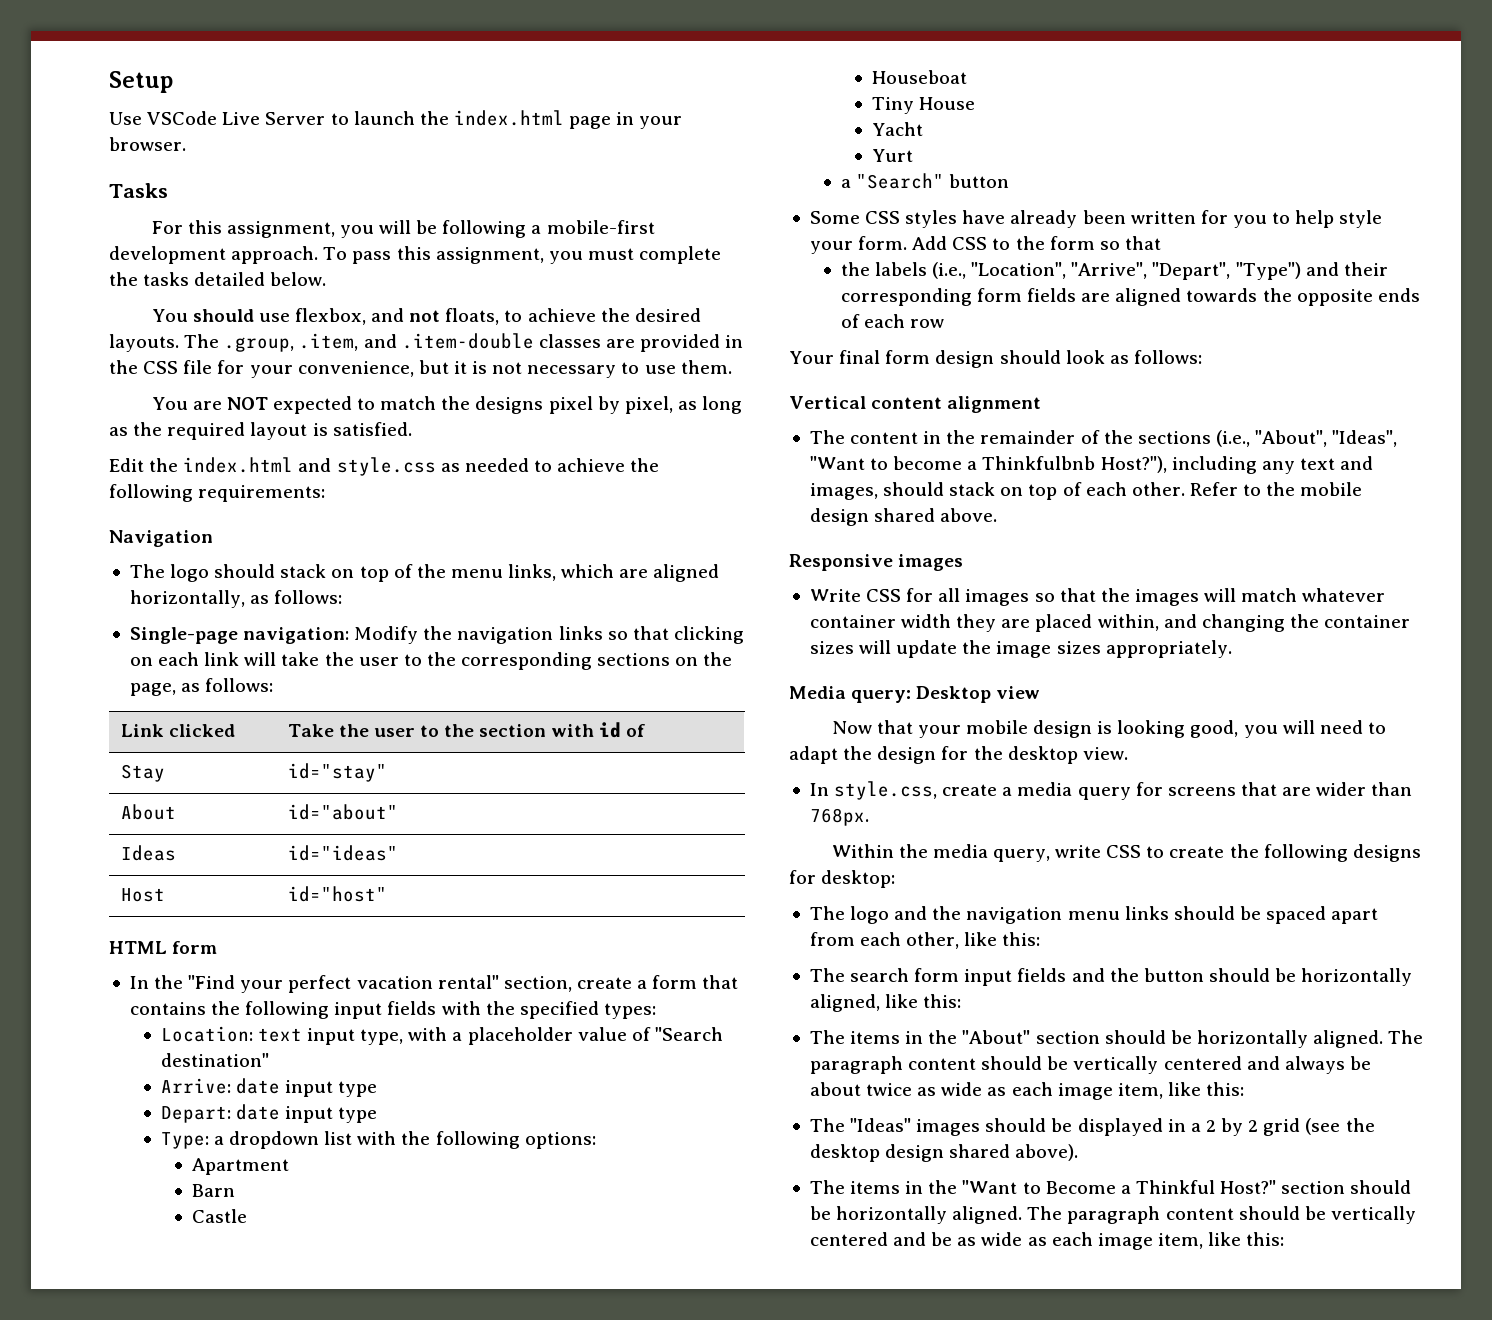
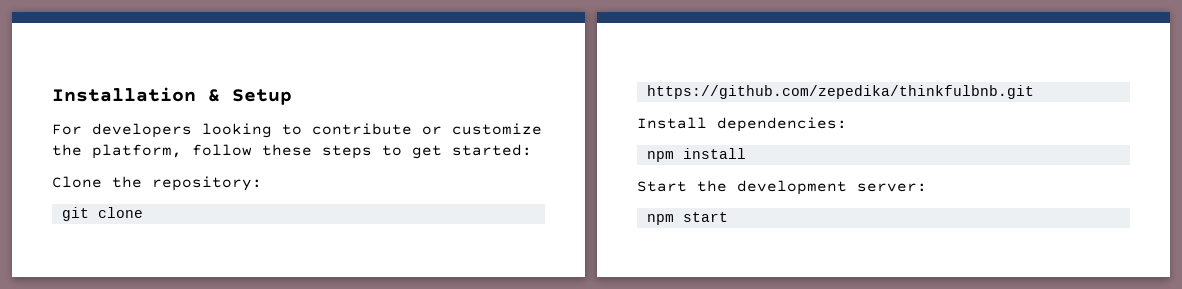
(109, 82) none -> [52,87,220,102] Installation &
[109,110,683,129] [109,137,186,151] [109,183,168,198] [151,220,655,238] [109,246,722,264] [109,272,327,286] [151,308,701,325] [109,333,744,352] [109,360,732,378] [151,396,743,414] [109,422,412,440] [109,457,660,476] [109,484,326,502] [109,530,213,547] [129,564,720,582] [129,590,343,608] [129,626,744,644] [129,652,733,670] [129,678,274,696] [120,724,235,737] [287,722,645,738] [120,764,165,782] [287,763,387,782] [120,804,176,820] [287,804,398,820] [120,845,176,861] [287,845,398,861] [120,888,165,902] [287,886,387,902] [109,941,218,954] [129,975,739,993] [129,1001,656,1019] [160,1026,723,1045] [160,1053,269,1067] [160,1078,378,1097] [160,1104,378,1123] [160,1131,596,1149] [191,1158,289,1175] [191,1184,235,1197] [191,1209,247,1223] [871,70,967,84] [871,97,975,114] [871,122,923,136] [871,149,913,162] [840,173,1010,189] [809,210,1383,228] [809,236,1161,254] [840,262,1388,280] [840,288,1420,306] [840,314,945,328] [789,350,1202,368] [789,396,1042,413] [809,430,1398,447] [809,456,1374,474] [809,482,1363,500] [809,508,998,526] [789,554,964,571] [809,588,1386,606] [809,614,1411,632] [809,640,1232,658] [789,686,1041,703] [831,720,1386,738] [789,746,1128,764] [809,781,1413,800] [809,808,869,826] [831,844,1421,862] [789,870,896,888] [809,906,1379,924] [809,932,1041,949] [809,968,1413,986] [809,994,962,1012] [809,1030,1424,1048] [809,1056,1371,1074] [809,1082,1245,1100] [809,1118,1375,1136] [809,1144,1079,1162] [809,1180,1412,1194] [809,1206,1416,1224] [809,1232,1285,1250] Use VSCode Live Server to launch the index.html page in your browser. // Tasks // For this assignment, you will be following a mobile-first development approach. To pass this assignment, you must complete the tasks detailed below. // You should use flexbox, and not floats, to achieve the desired layouts. The .group, .item, and .item-double classes are provided in the CSS file for your convenience, but it is not necessary to use them. // You are NOT expected to match the designs pixel by pixel, as long as the required layout is satisfied. // Edit the index.html and style.css as needed to achieve the following requirements: // Navigation // The logo should stack on top of the menu links, which are aligned horizontally, as follows: // Single-page navigation: Modify the navigation links so that clicking on each link will take the user to the corresponding sections on the page, as follows: // Link clicked | Take the user to the section with id of // Stay | id="stay" // About | id="about" // Ideas | id="ideas" // Host | id="host" // HTML form // In the "Find your perfect vacation rental" section, create a form that contains the following input fields with the specified types: // Location: text input type, with a placeholder value of "Search destination" // Arrive: date input type // Depart: date input type // Type: a dropdown list with the following options: // Apartment // Barn // Castle // Houseboat // Tiny House // Yacht // Yurt // a "Search" button // Some CSS styles have already been written for you to help style your form. Add CSS to the form so that // the labels (i.e., "Location", "Arrive", "Depart", "Type") and their corresponding form fields are aligned towards the opposite ends of each row // Your final form design should look as follows: // Vertical content alignment // The content in the remainder of the sections (i.e., "About", "Ideas", "Want to become a Thinkfulbnb Host?"), including any text and images, should stack on top of each other. Refer to the mobile design shared above. // Responsive images // Write CSS for all images so that the images will match whatever container width they are placed within, and changing the container sizes will update the image sizes appropriately. // Media query: Desktop view // Now that your mobile design is looking good, you will need to adapt the design for the desktop view. // In style.css, create a media query for screens that are wider than 768px. // Within the media query, write CSS to create the following designs for desktop: // The logo and the navigation menu links should be spaced apart from each other, like this: // The search form input fields and the button should be horizontally aligned, like this: // The items in the "About" section should be horizontally aligned. The paragraph content should be vertically centered and always be about twice as wide as each image item, like this: // The "Ideas" images should be displayed in a 2 by 2 grid (see the desktop design shared above). // The items in the "Want to Become a Thinkful Host?" section should be horizontally aligned. The paragraph content should be vertically centered and be as wide as each image item, like this: -> [52,123,542,138] [52,144,532,159] [52,176,262,191] [61,207,143,221] [646,85,1034,99] [637,117,847,132] [646,148,746,162] [637,180,927,195] [646,212,728,225] For developers looking to contribute or customize the platform, follow these steps to get started: // Clone the repository: // git clone https://github.com/zepedika/thinkfulbnb.git // Install dependencies: // npm install // Start the development server: // npm start

